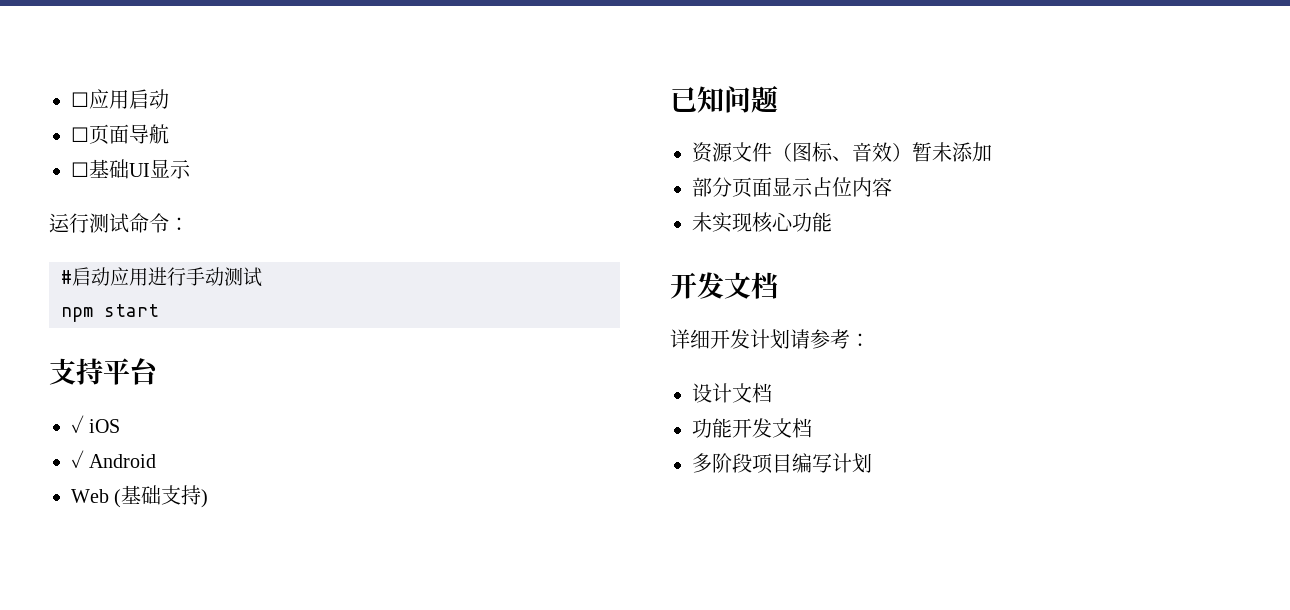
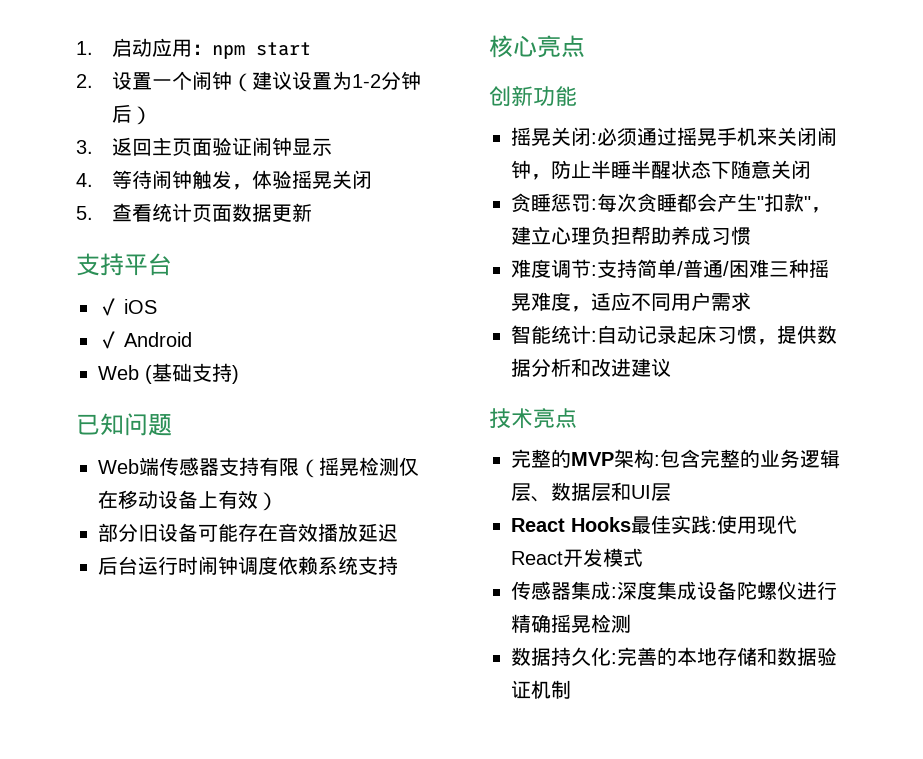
[71,89,169,109] [71,124,169,144] [71,159,191,179] [49,213,189,233] [61,267,262,287] [61,304,159,322] ☐应用启动 // ☐页面导航 // ☐基础UI显示 // 运行测试命令： // #启动应用进行手动测试 // npm start -> [76,38,311,59] [76,71,421,92] [111,104,152,125] [76,137,332,156] [76,170,372,190] [76,203,312,222] 1.启动应用：npm start // 2.设置一个闹钟（建议设置为1-2分钟后） // 3.返回主页面验证闹钟显示 // 4.等待闹钟触发，体验摇晃关闭 // 5.查看统计页面数据更新
[692,142,872,163] 资源文件（图标、音 -> [98,457,419,478] [98,490,238,509] Web端传感器支持有限（摇晃检测仅在移动设备上有
[912,142,992,162] 暂未添加 -> (278, 501) none
[732,177,892,197] [692,212,832,233] [670,272,778,299] [670,329,870,349] [692,383,772,403] [692,418,812,438] [692,453,872,474] 页面显示占位内容 // 未实现核心功能 // 开发文档 // 详细开发计划请参考： // 设计文档 // 功能开发文档 // 多阶段项目编写计划 -> [138,523,398,542] [98,556,398,575] [489,35,585,58] [489,86,577,106] [511,127,837,146] [511,160,811,180] [511,193,831,213] [511,226,751,245] [511,259,829,278] [511,292,751,312] [511,325,837,345] [511,358,671,377] [489,408,577,429] [511,449,840,469] [511,482,671,502] [511,515,797,535] [511,548,643,567] [511,581,837,600] [511,614,631,633] [511,647,837,666] [511,680,571,699] 旧设备可能存在音效播放延迟 // 后台运行时闹钟调度依赖系统支持 // 核心亮点 // 创新功能 // 摇晃关闭:必须通过摇晃手机来关闭闹钟，防止半睡半醒状态下随意关闭 // 贪睡惩罚:每次贪睡都会产生"扣款"，建立心理负担帮助养成习惯 // 难度调节:支持简单/普通/困难三种摇晃难度，适应不同用户需求 // 智能统计:自动记录起床习惯，提供数据分析和改进建议 // 技术亮点 // 完整的MVP架构:包含完整的业务逻辑层、数据层和UI层 // React Hooks最佳实践:使用现代React开发模式 // 传感器集成:深度集成设备陀螺仪进行精确摇晃检测 // 数据持久化:完善的本地存储和数据验证机制

